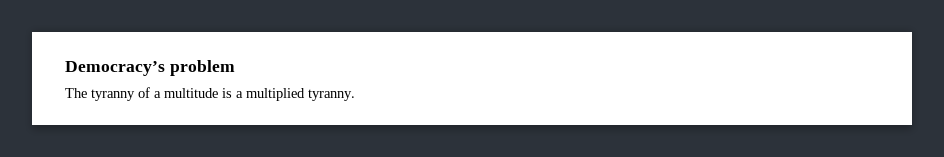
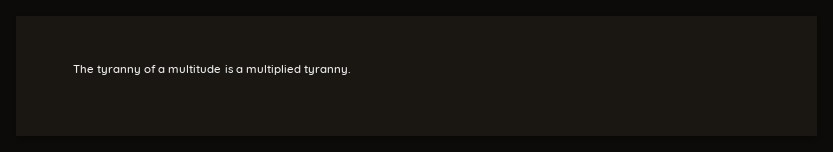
[65,60,235,76] Democracy’s problem // -> (73, 69) none

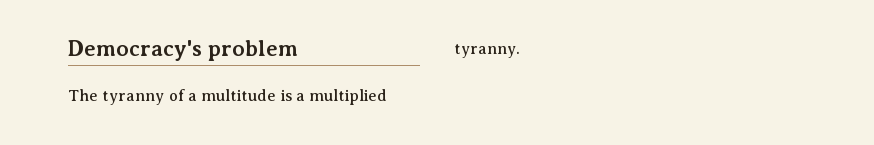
(73, 69) none -> [68,40,298,61] Democracy's problem //

